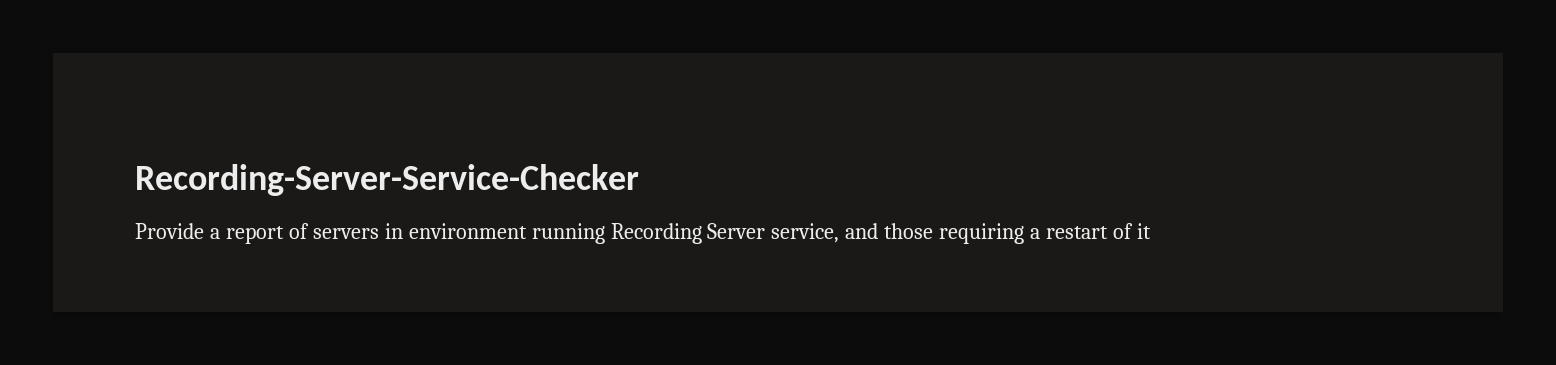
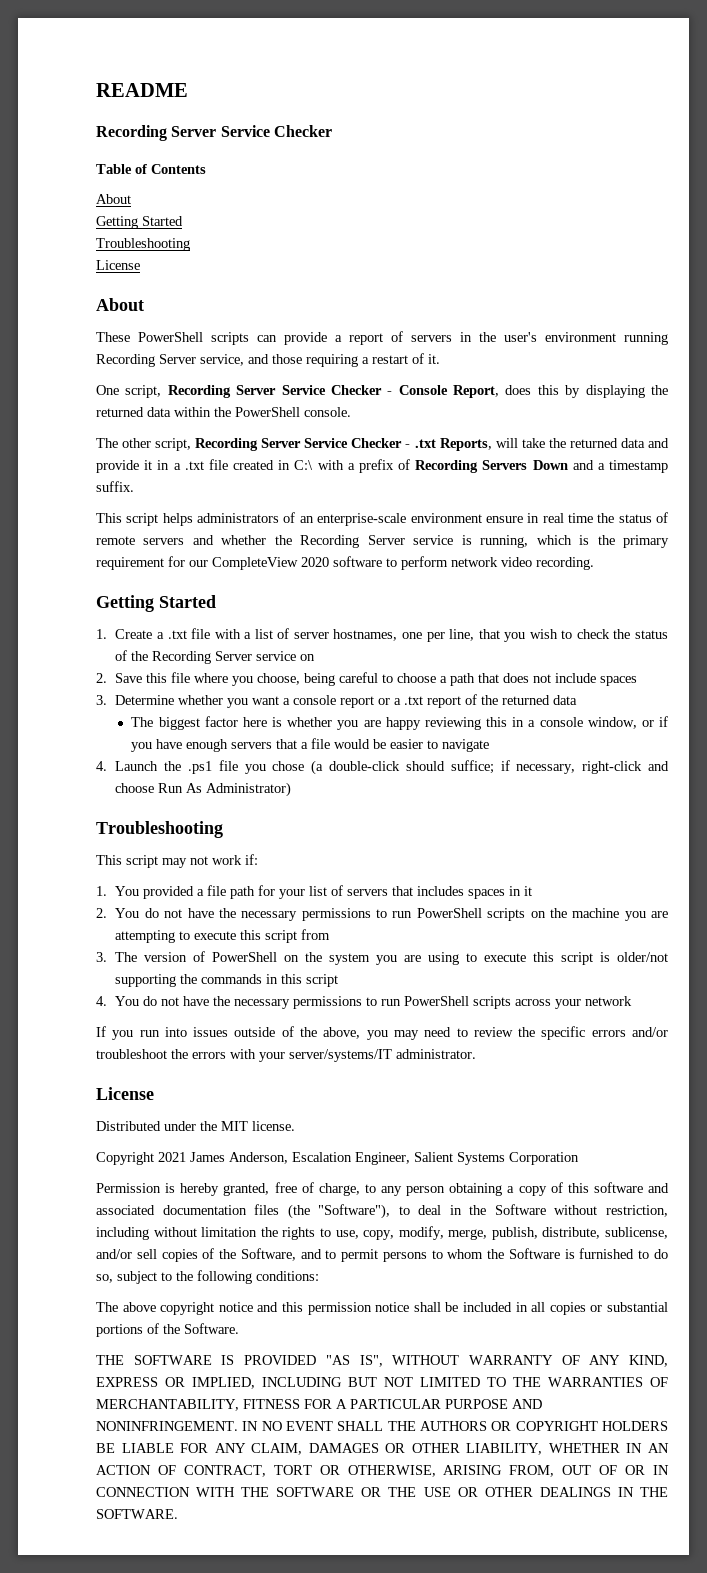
[135,164,639,196] [135,223,204,239] Recording-Server-Service-Checker // Provide -> [96,83,188,97] [96,125,332,141] [96,164,206,174] [96,194,131,204] [96,216,183,229] [96,238,190,251] [96,260,140,270] [96,298,144,311] [96,332,327,345] README // Recording Server Service Checker // Table of Contents // About // Getting Started // Troubleshooting // License // About // These PowerShell scripts can provide
(403, 231) none -> [479,332,537,342] the user's
[1136,223,1151,239] it -> [428,354,440,364] [96,385,668,398] [96,407,351,417] [96,438,669,451] [96,459,669,473] [96,481,134,492] [96,512,668,526] [96,535,669,548] [96,556,594,570] [96,595,216,612] [96,628,669,642] [115,650,316,664] [96,672,638,686] [96,694,578,708] [131,716,668,730] [131,738,490,752] [96,760,670,775] [115,782,292,797] [96,821,223,838] [96,854,258,868] [96,885,533,899] [96,908,668,921] [115,929,331,943] [96,951,668,965] [115,974,339,987] [96,996,633,1009] [96,1026,668,1040] [96,1049,476,1062] [96,1087,154,1100] [96,1121,295,1131] [96,1152,579,1165] [96,1182,669,1196] [96,1204,669,1219] [96,1226,668,1240] [96,1248,668,1262] [96,1270,319,1284] [96,1302,669,1315] [96,1323,239,1337] [96,1355,668,1367] [96,1377,668,1389] [96,1399,542,1411] [96,1421,668,1431] [96,1443,669,1455] [96,1465,669,1477] [96,1487,668,1497] [96,1509,178,1519] it. // One script, Recording Server Service Checker - Console Report, does this by displaying the returned data within the PowerShell console. // The other script, Recording Server Service Checker - .txt Reports, will take the returned data and provide it in a .txt file created in C:\ with a prefix of Recording Servers Down and a timestamp suffix. // This script helps administrators of an enterprise-scale environment ensure in real time the status of remote servers and whether the Recording Server service is running, which is the primary requirement for our CompleteView 2020 software to perform network video recording. // Getting Started // 1. Create a .txt file with a list of server hostnames, one per line, that you wish to check the status of the Recording Server service on // 2. Save this file where you choose, being careful to choose a path that does not include spaces // 3. Determine whether you want a console report or a .txt report of the returned data // The biggest factor here is whether you are happy reviewing this in a console window, or if you have enough servers that a file would be easier to navigate // 4. Launch the .ps1 file you chose (a double-click should suffice; if necessary, right-click and choose Run As Administrator) // Troubleshooting // This script may not work if: // 1. You provided a file path for your list of servers that includes spaces in it // 2. You do not have the necessary permissions to run PowerShell scripts on the machine you are attempting to execute this script from // 3. The version of PowerShell on the system you are using to execute this script is older/not supporting the commands in this script // 4. You do not have the necessary permissions to run PowerShell scripts across your network // If you run into issues outside of the above, you may need to review the specific errors and/or troubleshoot the errors with your server/systems/IT administrator. // License // Distributed under the MIT license. // Copyright 2021 James Anderson, Escalation Engineer, Salient Systems Corporation // Permission is hereby granted, free of charge, to any person obtaining a copy of this software and associated documentation files (the "Software"), to deal in the Software without restriction, including without limitation the rights to use, copy, modify, merge, publish, distribute, sublicense, and/or sell copies of the Software, and to permit persons to whom the Software is furnished to do so, subject to the following conditions: // The above copyright notice and this permission notice shall be included in all copies or substantial portions of the Software. // THE SOFTWARE IS PROVIDED "AS IS", WITHOUT WARRANTY OF ANY KIND, EXPRESS OR IMPLIED, INCLUDING BUT NOT LIMITED TO THE WARRANTIES OF MERCHANTABILITY, FITNESS FOR A PARTICULAR PURPOSE AND NONINFRINGEMENT. IN NO EVENT SHALL THE AUTHORS OR COPYRIGHT HOLDERS BE LIABLE FOR ANY CLAIM, DAMAGES OR OTHER LIABILITY, WHETHER IN AN ACTION OF CONTRACT, TORT OR OTHERWISE, ARISING FROM, OUT OF OR IN CONNECTION WITH THE SOFTWARE OR THE USE OR OTHER DEALINGS IN THE SOFTWARE.

